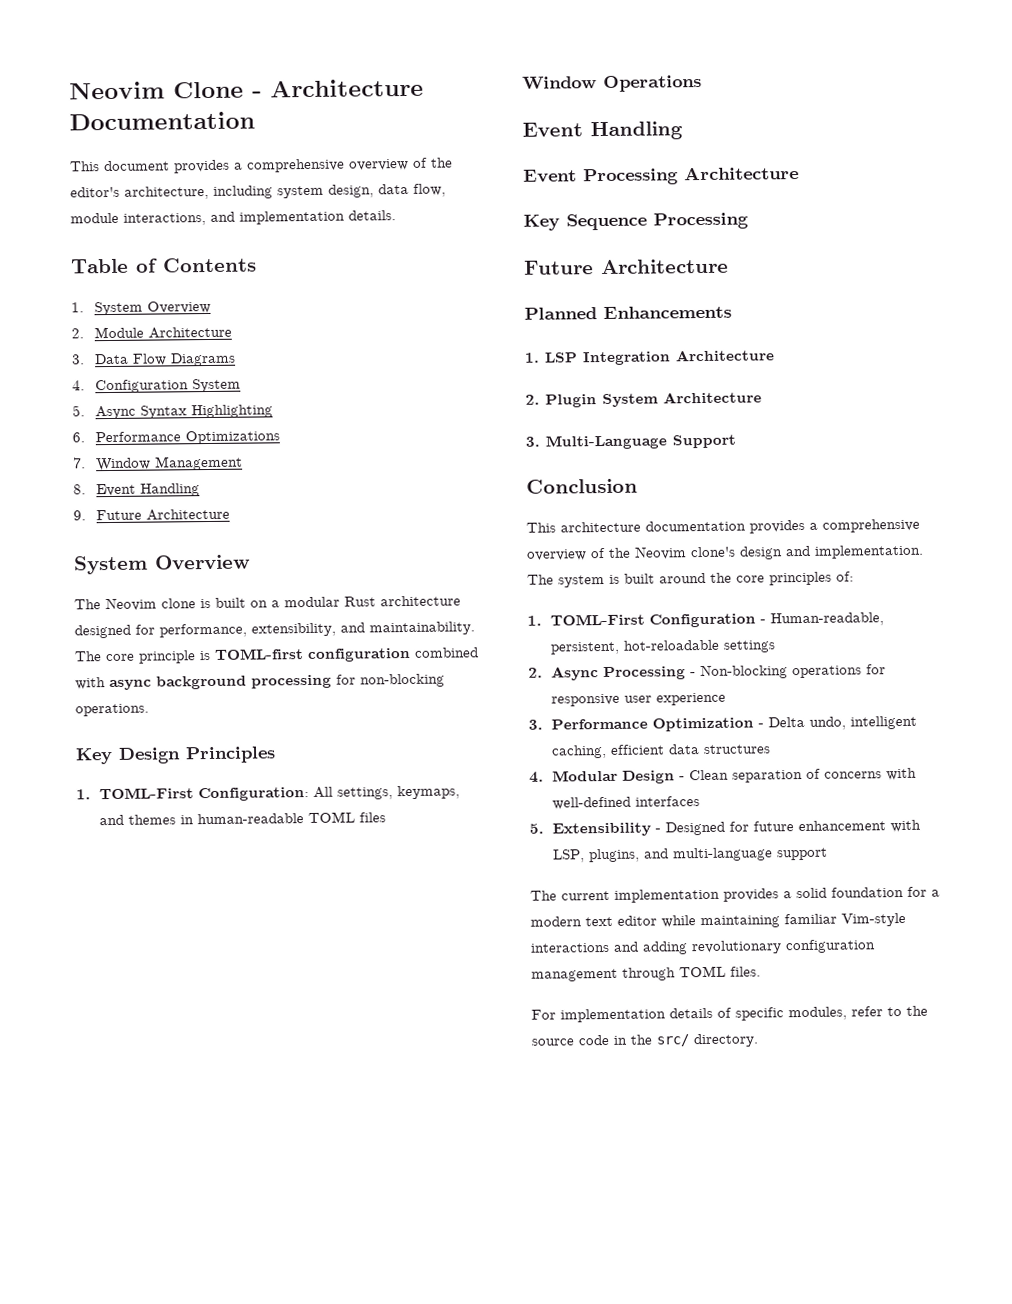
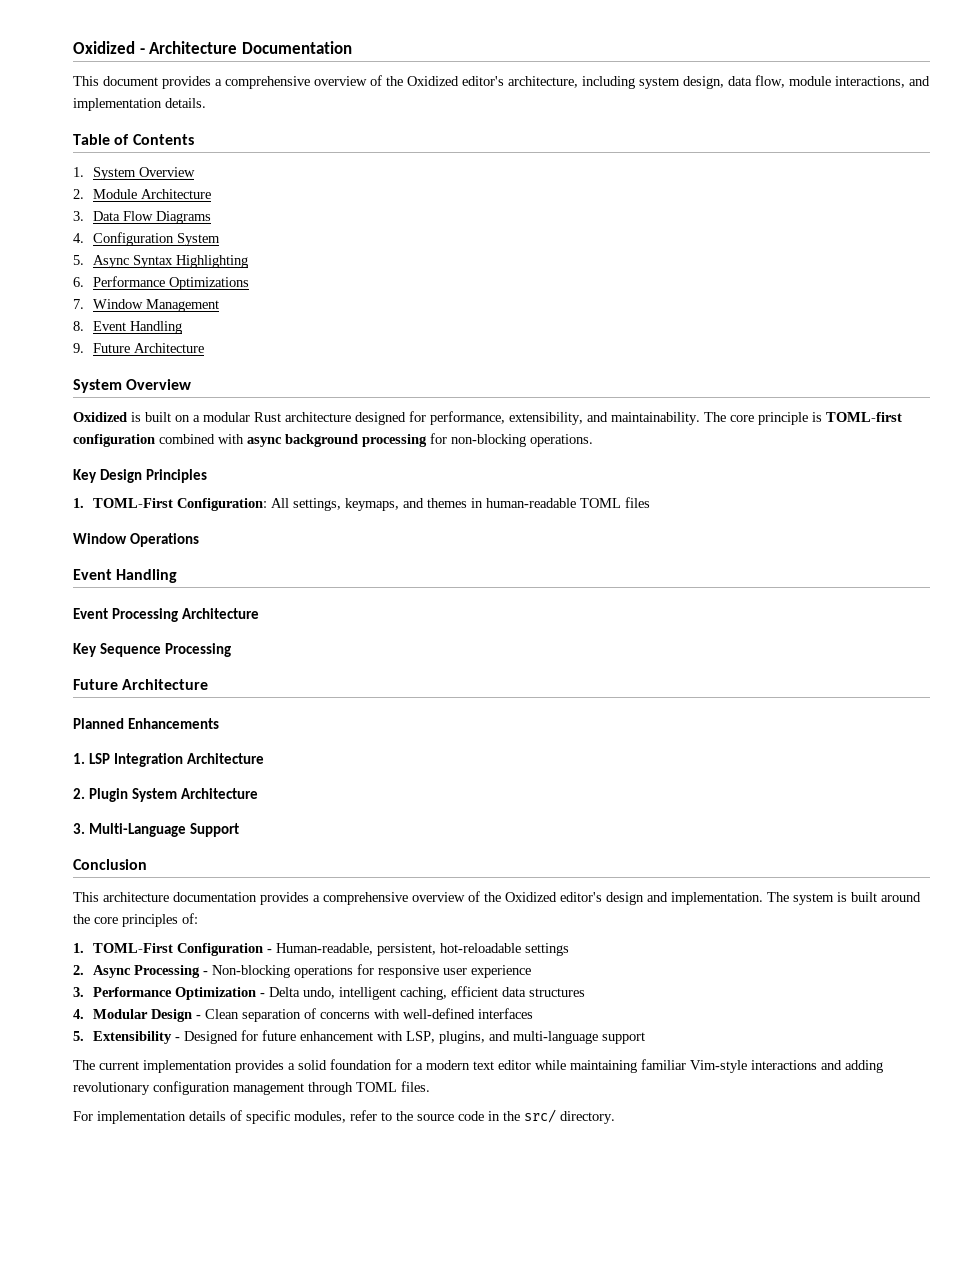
[69,81,244,100] Neovim Clone -> [73,41,135,54] Oxidized
(453, 162) none -> [407,76,459,86] Oxidized
[74,597,196,612] The Neovim clone -> [73,412,127,422] Oxidized
[634,546,736,560] Neovim clone's -> [505,892,602,902] Oxidized editor's

